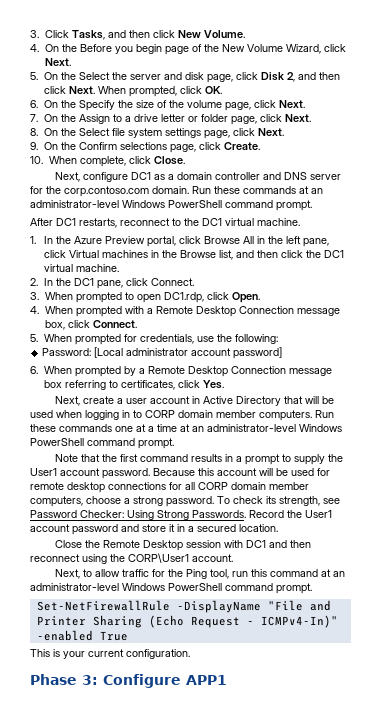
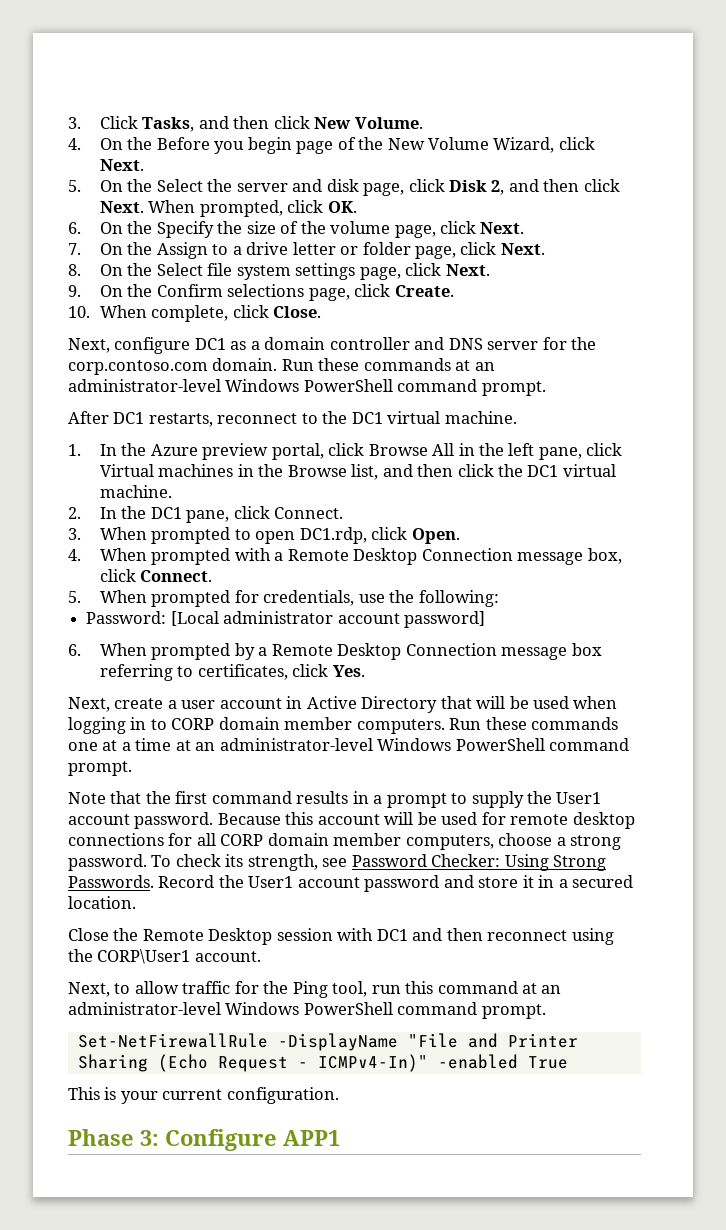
[105,236,146,244] Preview -> [202,443,269,460] preview

